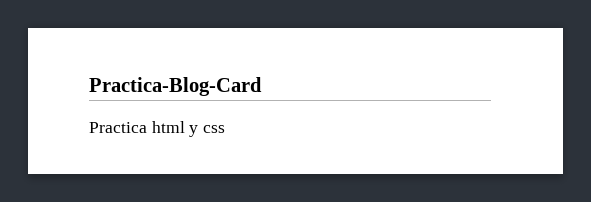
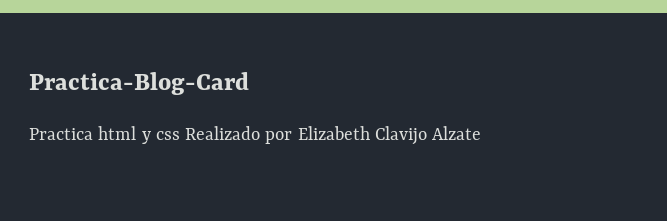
(226, 129) none -> [185,126,482,145] Realizado por Elizabeth Clavijo Alzate

